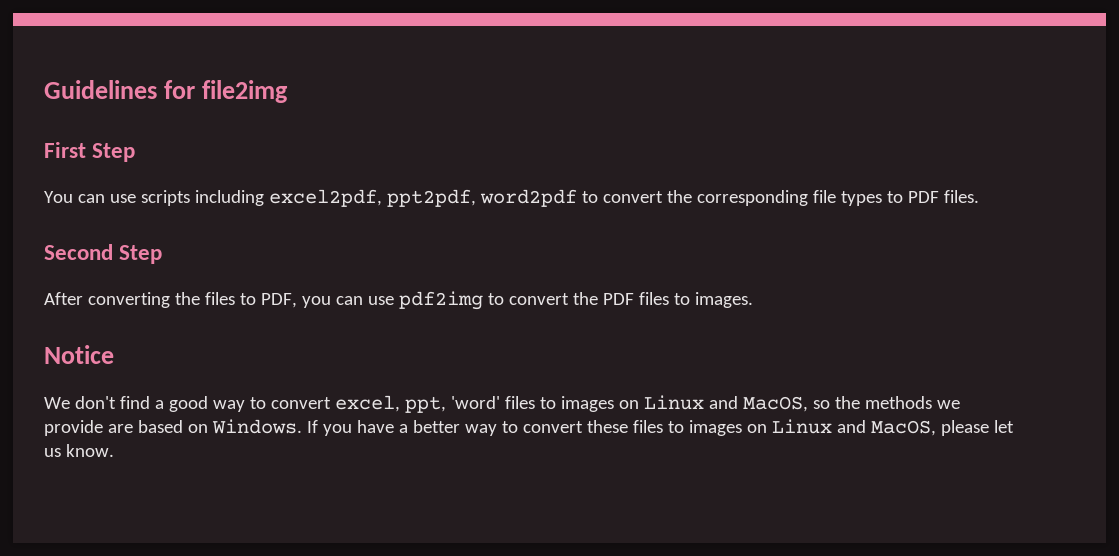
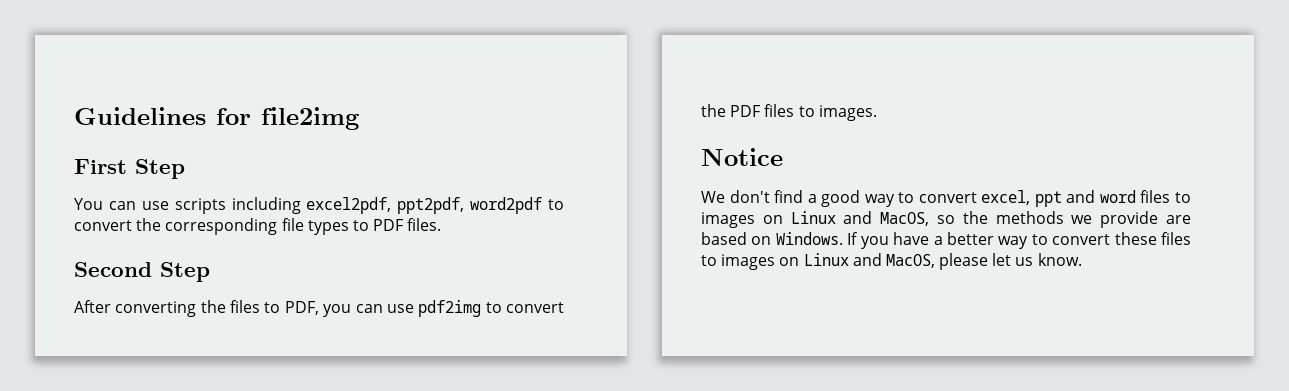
[404,396,500,413] ppt, 'word' -> [1034,190,1136,207] ppt and word

